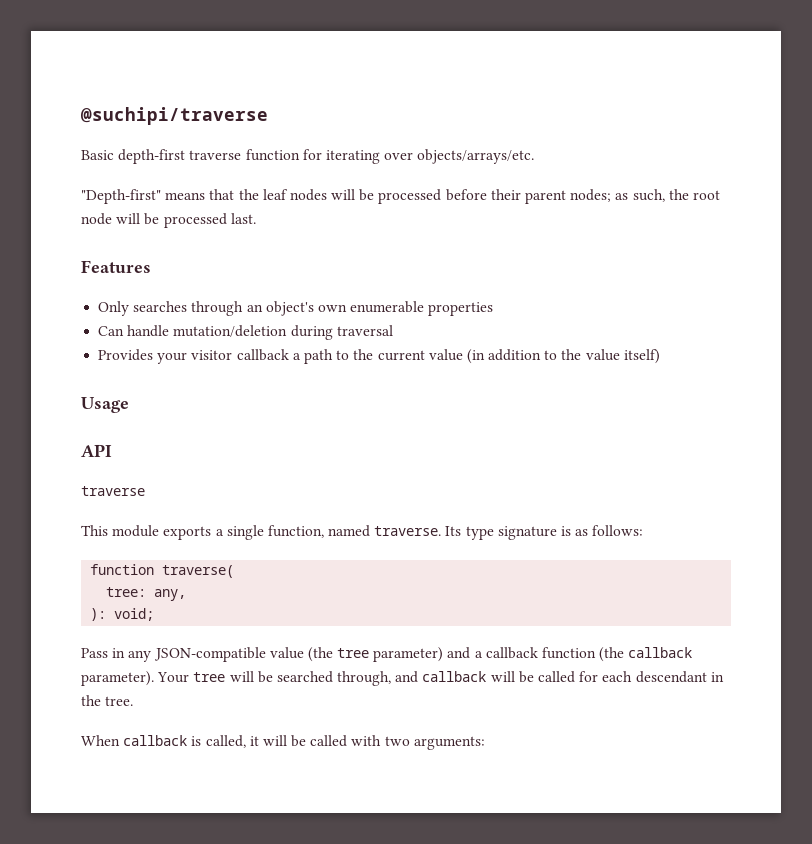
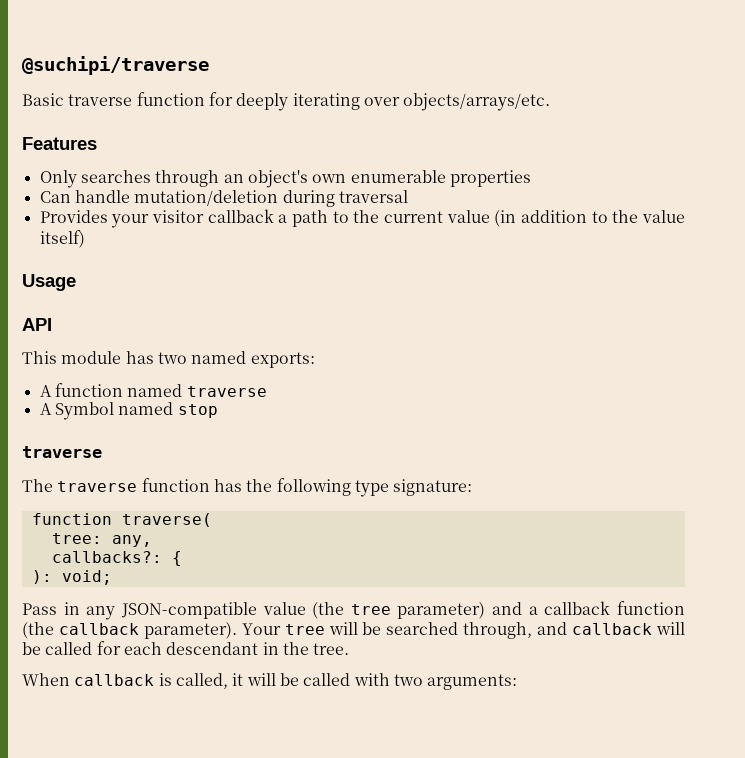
[118,149,186,164] depth-first -> (64, 99) none
(322, 154) none -> [236,93,289,111] deeply
[81,189,720,204] [81,213,256,228] // "Depth-first" means that the leaf nodes will be processed before their parent nodes; as such, the root node will be processed last. -> (551, 102) none
[81,486,145,496] [81,525,644,540] traverse // This module exports a single function, named traverse. Its type signature is as follows: -> [22,351,315,368] [39,383,267,397] [39,402,218,420] [22,446,102,458] [22,478,473,497] This module has two named exports: // A function named traverse // A Symbol named stop // traverse // The traverse function has the following type signature:
(187, 595) none -> [51,551,182,566] // callbacks?: {

